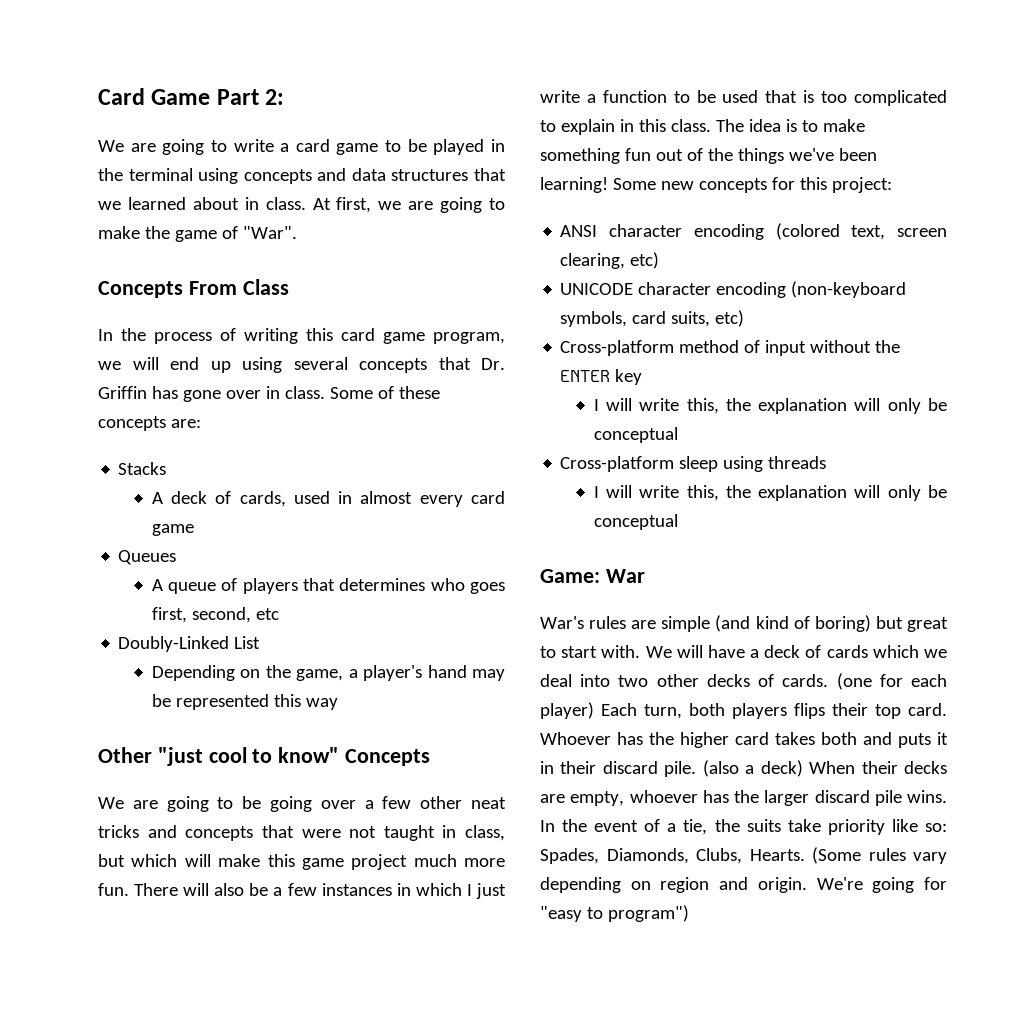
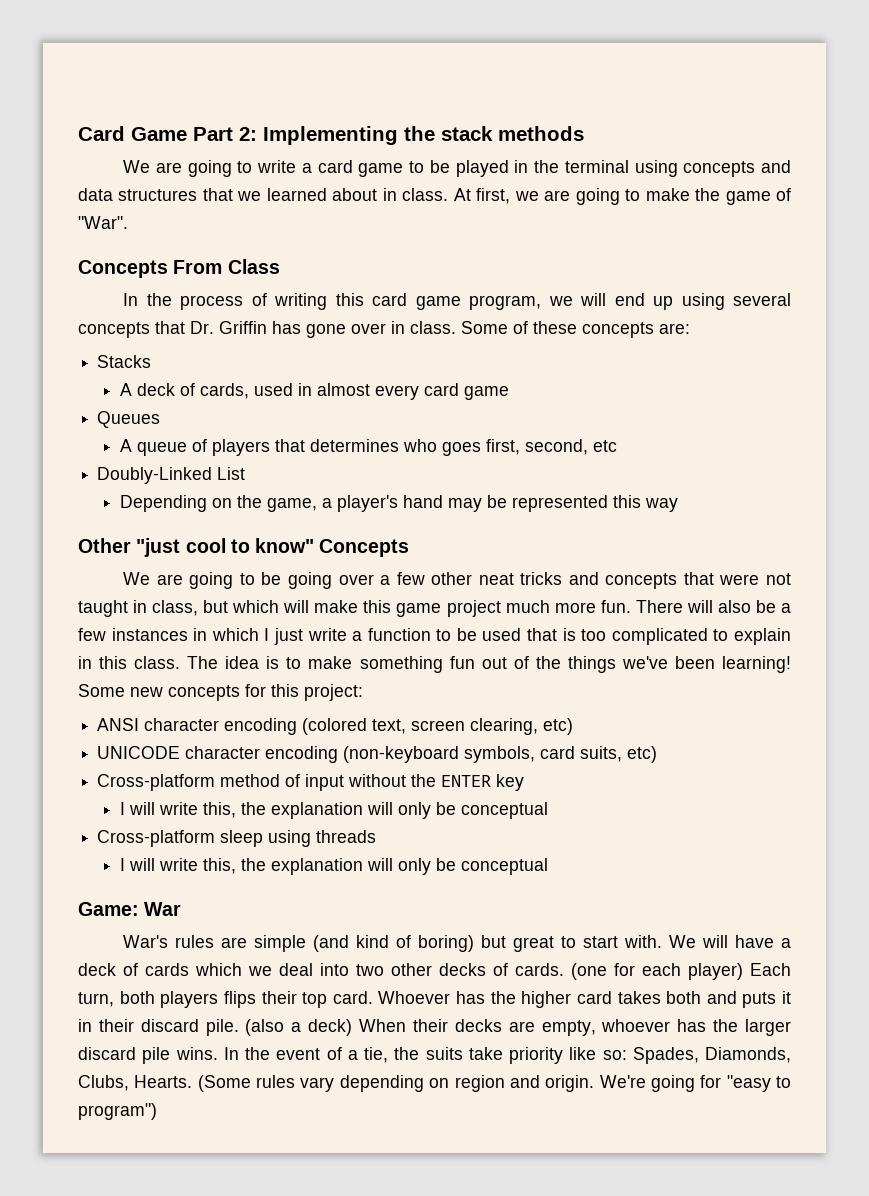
(285, 97) none -> [263,126,584,145] Implementing the stack methods

